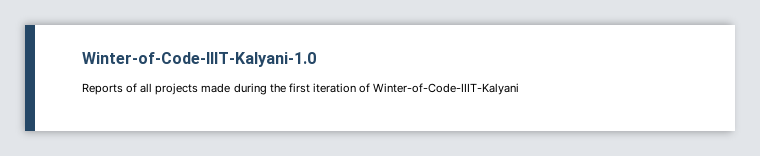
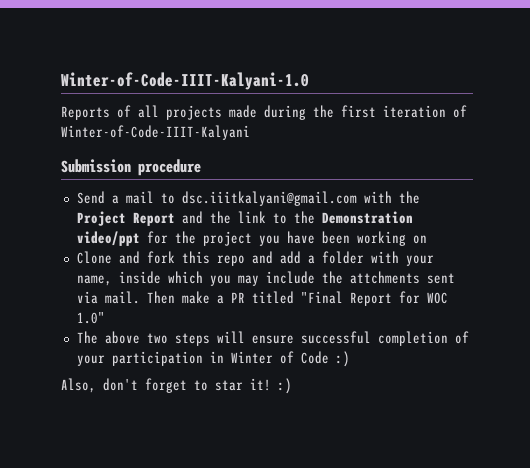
(520, 89) none -> [61,159,201,176] [76,191,420,206] [76,211,413,226] [76,231,427,246] [76,251,434,266] [76,271,455,286] [76,291,448,306] [76,312,105,324] [76,331,469,346] [76,351,350,367] [61,378,292,394] // Submission procedure // Send a mail to dsc.iiitkalyani@gmail.com with the Project Report and the link to the Demonstration video/ppt for the project you have been working on // Clone and fork this repo and add a folder with your name, inside which you may include the attchments sent via mail. Then make a PR titled "Final Report for WOC 1.0" // The above two steps will ensure successful completion of your participation in Winter of Code :) // Also, don't forget to star it! :)

